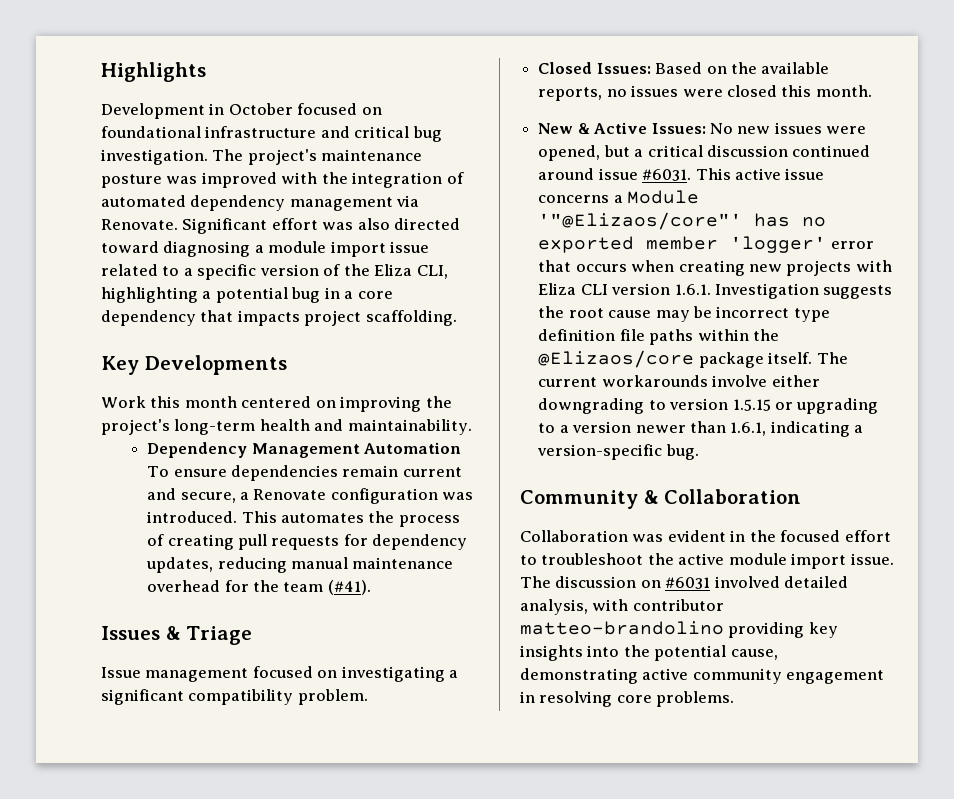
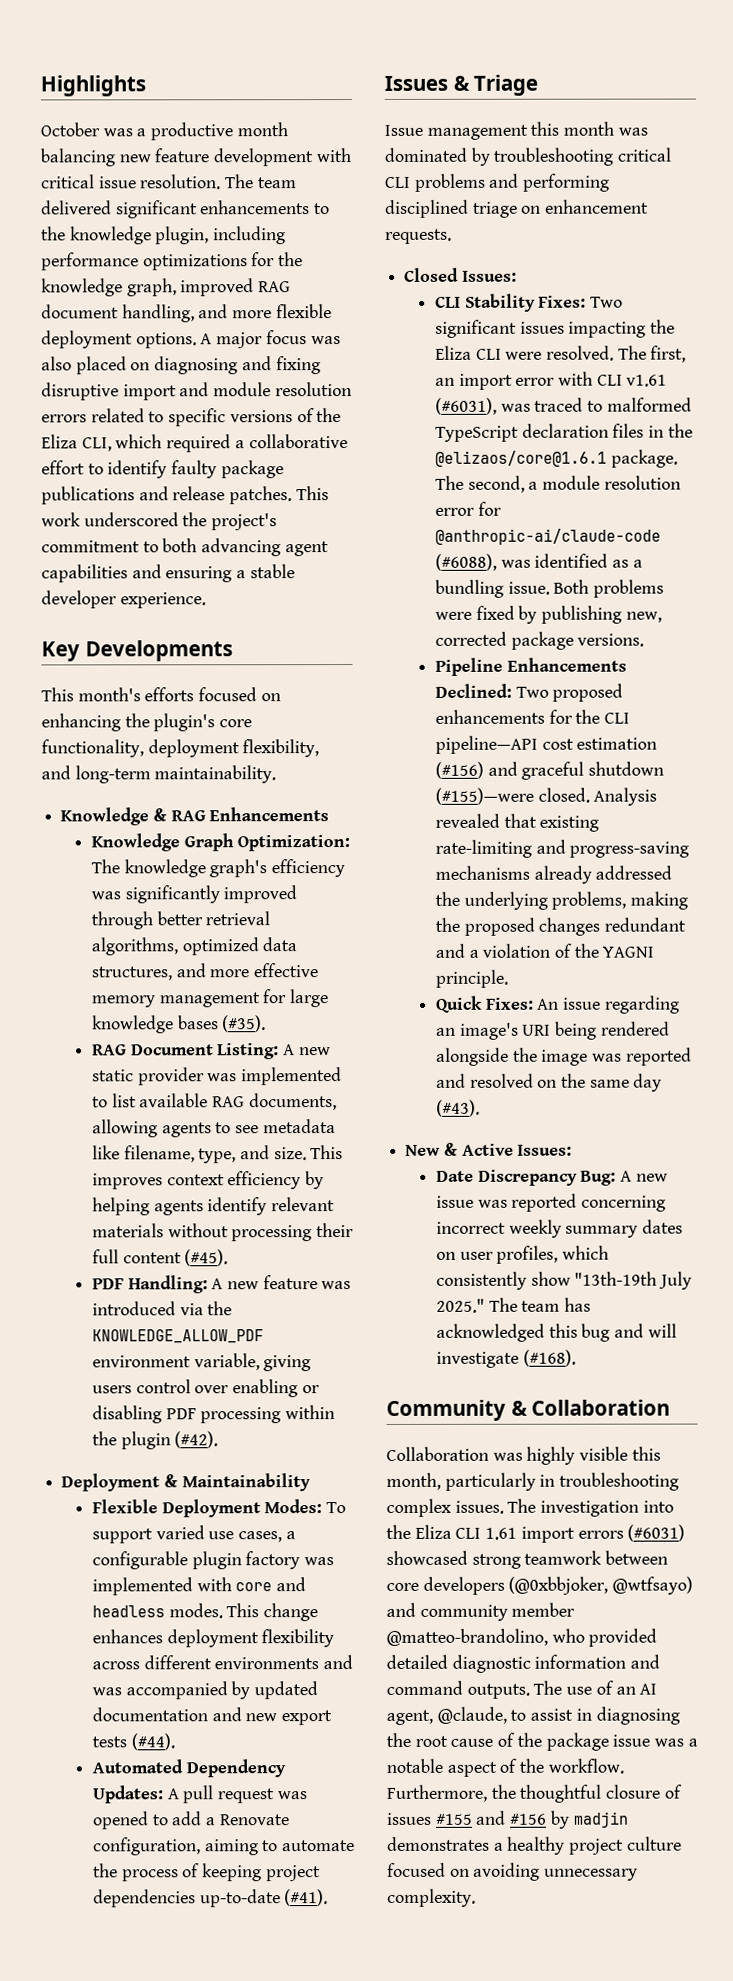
[101,103,382,119] [101,126,442,142] [101,149,423,165] [101,172,464,188] [101,195,420,211] [101,218,461,234] [101,241,430,257] [101,264,448,280] [101,287,393,303] [101,310,457,326] [101,355,287,375] [101,396,452,412] [101,419,472,435] [147,442,461,458] [147,465,462,481] [147,488,474,504] [147,511,460,527] [147,534,468,550] [146,557,454,573] [147,580,324,592] Development in October focused on foundational infrastructure and critical bug investigation. The project's maintenance posture was improved with the integration of automated dependency management via Renovate. Significant effort was also directed toward diagnosing a module import issue related to a specific version of the Eliza CLI, highlighting a potential bug in a core dependency that impacts project scaffolding. // Key Developments // Work this month centered on improving the project's long-term health and maintainability. // Dependency Management Automation To ensure dependencies remain current and secure, a Renovate configuration was introduced. This automates the process of creating pull requests for dependency updates, reducing manual maintenance overhead for the team -> [40,122,288,141] [40,148,351,167] [41,174,297,190] [41,200,331,219] [41,226,287,245] [41,252,304,271] [41,278,292,297] [41,304,332,323] [41,330,341,349] [41,356,321,375] [41,382,352,401] [41,408,342,427] [41,434,348,453] [41,460,284,479] [41,486,329,505] [41,512,278,531] [41,538,329,557] [41,564,295,583] [41,590,206,609] [41,640,233,662] [41,687,281,702] [41,713,253,732] [41,739,320,758] [41,765,277,784] [60,807,330,826] [90,833,351,852] [90,859,345,878] [90,885,298,904] [90,911,271,930] [90,937,298,956] [90,963,318,981] [91,989,329,1008] [91,1015,267,1034] [91,1043,331,1060] [91,1067,342,1086] [91,1093,337,1111] [91,1119,336,1138] [91,1145,344,1164] [91,1171,324,1190] [91,1197,335,1216] [91,1223,354,1242] [91,1249,229,1267] [91,1275,352,1294] [91,1301,233,1316] [91,1329,264,1344] [91,1353,312,1372] [91,1379,320,1398] [91,1405,335,1424] [91,1431,219,1450] [61,1473,311,1492] [91,1499,346,1518] [91,1525,296,1544] [91,1551,334,1570] [91,1577,306,1596] [91,1603,318,1622] [91,1629,335,1648] [91,1655,353,1670] [91,1681,318,1700] [91,1707,332,1726] [91,1733,175,1751] [91,1759,286,1778] [91,1785,307,1804] [92,1811,290,1830] [92,1837,355,1856] [92,1863,321,1882] [92,1889,281,1908] October was a productive month balancing new feature development with critical issue resolution. The team delivered significant enhancements to the knowledge plugin, including performance optimizations for the knowledge graph, improved RAG document handling, and more flexible deployment options. A major focus was also placed on diagnosing and fixing disruptive import and module resolution errors related to specific versions of the Eliza CLI, which required a collaborative effort to identify faulty package publications and release patches. This work underscored the project's commitment to both advancing agent capabilities and ensuring a stable developer experience. // Key Developments // This month's efforts focused on enhancing the plugin's core functionality, deployment flexibility, and long-term maintainability. // Knowledge & RAG Enhancements // Knowledge Graph Optimization: The knowledge graph's efficiency was significantly improved through better retrieval algorithms, optimized data structures, and more effective memory management for large knowledge bases (#35). // RAG Document Listing: A new static provider was implemented to list available RAG documents, allowing agents to see metadata like filename, type, and size. This improves context efficiency by helping agents identify relevant materials without processing their full content (#45). // PDF Handling: A new feature was introduced via the KNOWLEDGE_ALLOW_PDF environment variable, giving users control over enabling or disabling PDF processing within the plugin (#42). // Deployment & Maintainability // Flexible Deployment Modes: To support varied use cases, a configurable plugin factory was implemented with core and headless modes. This change enhances deployment flexibility across different environments and was accompanied by updated documentation and new export tests (#44). // Automated Dependency Updates: A pull request was opened to add a Renovate configuration, aiming to automate the process of keeping project dependencies up-to-date
[252,666,459,682] [101,689,368,705] [538,62,830,74] [538,85,872,101] [538,122,867,134] [538,145,871,161] [538,168,825,181] [538,190,700,204] [538,212,827,230] [538,236,874,253] [538,260,892,276] [538,283,893,299] [538,306,830,322] [538,329,779,345] [538,350,848,368] [538,375,820,387] [538,398,879,414] [538,421,864,437] [537,444,699,460] focused on investigating a significant compatibility problem. // Closed Issues: Based on the available reports, no issues were closed this month. // New & Active Issues: No new issues were opened, but a critical discussion continued around issue #6031. This active issue concerns a Module '"@Elizaos/core"' has no exported member 'logger' error that occurs when creating new projects with Eliza CLI version 1.6.1. Investigation suggests the root cause may be incorrect type definition file paths within the @Elizaos/core package itself. The current workarounds involve either downgrading to version 1.5.15 or upgrading to a version newer than 1.6.1, indicating a version-specific bug. -> [530,121,648,136] [384,147,672,166] [385,173,611,192] [385,199,650,218] [385,228,452,244] [404,267,517,282] [434,293,623,312] [434,319,675,338] [434,345,687,363] [434,371,668,390] [434,397,692,415] [434,423,693,442] [434,449,678,468] [434,475,681,493] [434,501,502,516] [434,528,661,545] [434,553,643,571] [434,579,664,598] [434,605,662,624] [434,631,645,650] [434,657,627,676] [434,683,624,702] [434,709,630,724] [434,735,658,754] [434,761,664,780] [434,787,658,806] [434,813,600,832] [434,839,690,858] [434,865,673,884] [434,891,688,910] [434,917,686,936] [434,943,655,958] [434,969,508,988] [435,995,680,1014] [435,1021,670,1040] [435,1047,692,1066] [435,1073,663,1092] [435,1099,480,1117] [405,1142,573,1156] [435,1169,668,1186] [435,1193,666,1212] [435,1219,683,1238] [435,1245,609,1264] [435,1271,692,1290] [435,1297,591,1313] [435,1323,677,1342] [435,1349,576,1368] this month was dominated by troubleshooting critical CLI problems and performing disciplined triage on enhancement requests. // Closed Issues: // CLI Stability Fixes: Two significant issues impacting the Eliza CLI were resolved. The first, an import error with CLI v1.61 (#6031), was traced to malformed TypeScript declaration files in the @elizaos/core@1.6.1 package. The second, a module resolution error for @anthropic-ai/claude-code (#6088), was identified as a bundling issue. Both problems were fixed by publishing new, corrected package versions. // Pipeline Enhancements Declined: Two proposed enhancements for the CLI pipeline—API cost estimation (#156) and graceful shutdown (#155)—were closed. Analysis revealed that existing rate-limiting and progress-saving mechanisms already addressed the underlying problems, making the proposed changes redundant and a violation of the YAGNI principle. // Quick Fixes: An issue regarding an image's URI being rendered alongside the image was reported and resolved on the same day (#43). // New & Active Issues: // Date Discrepancy Bug: A new issue was reported concerning incorrect weekly summary dates on user profiles, which consistently show "13th-19th July 2025." The team has acknowledged this bug and will investigate (#168).
[667,530,891,542] [520,553,894,569] [520,576,849,589] [520,599,724,615] [520,621,838,638] [520,645,778,661] [520,668,885,684] [520,691,735,707] evident in the focused effort to troubleshoot the active module import issue. The discussion on #6031 involved detailed analysis, with contributor matteo-brandolino providing key insights into the potential cause, demonstrating active community engagement in resolving core problems. -> [526,1446,661,1465] [386,1472,680,1491] [386,1498,674,1517] [386,1524,686,1543] [386,1550,669,1569] [386,1576,694,1595] [386,1602,576,1621] [386,1628,658,1647] [386,1654,661,1673] [386,1680,658,1699] [386,1706,680,1725] [386,1732,698,1751] [386,1758,624,1777] [386,1784,682,1803] [387,1810,629,1829] [387,1836,682,1855] [387,1862,639,1881] [387,1888,476,1907] highly visible this month, particularly in troubleshooting complex issues. The investigation into the Eliza CLI 1.61 import errors (#6031) showcased strong teamwork between core developers (@0xbbjoker, @wtfsayo) and community member @matteo-brandolino, who provided detailed diagnostic information and command outputs. The use of an AI agent, @claude, to assist in diagnosing the root cause of the package issue was a notable aspect of the workflow. Furthermore, the thoughtful closure of issues #155 and #156 by madjin demonstrates a healthy project culture focused on avoiding unnecessary complexity.

